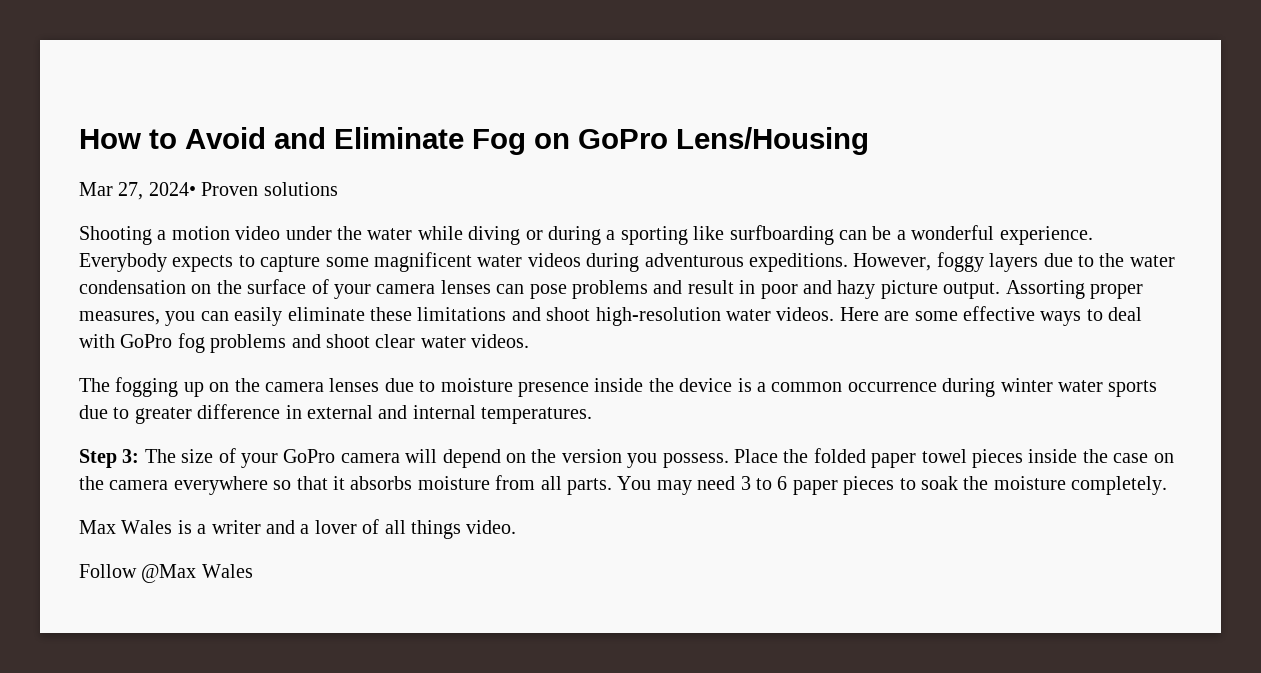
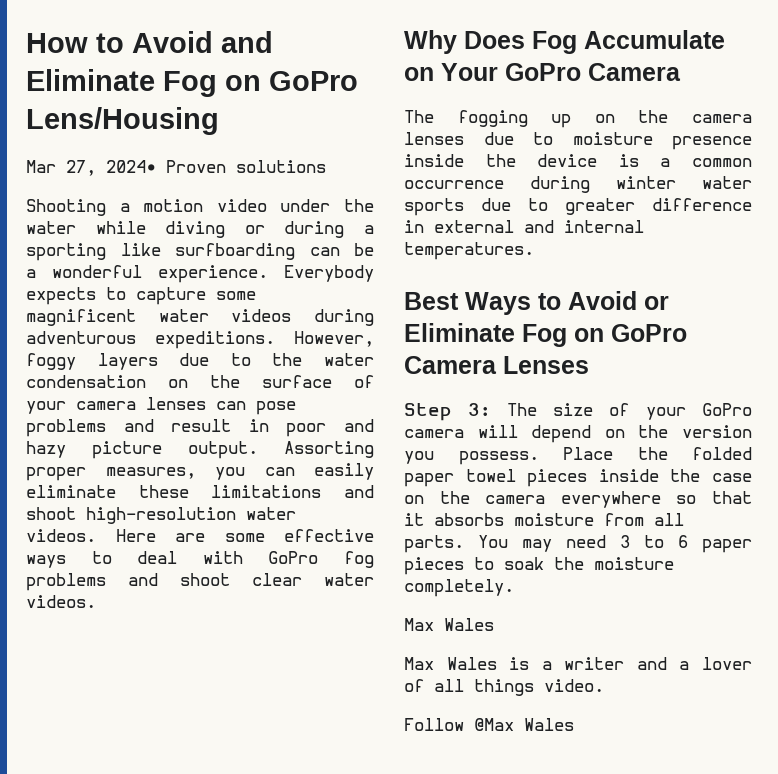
(530, 341) none -> [404,30,725,54] [404,63,681,81] // Why Does Fog Accumulate on Your GoPro Camera
(593, 415) none -> [404,291,669,315] [404,323,687,347] [404,356,589,374] // Best Ways to Avoid or Eliminate Fog on GoPro Camera Lenses
(173, 527) none -> [404,657,497,670] // Max Wales

